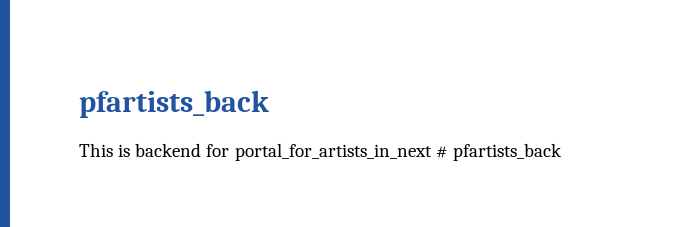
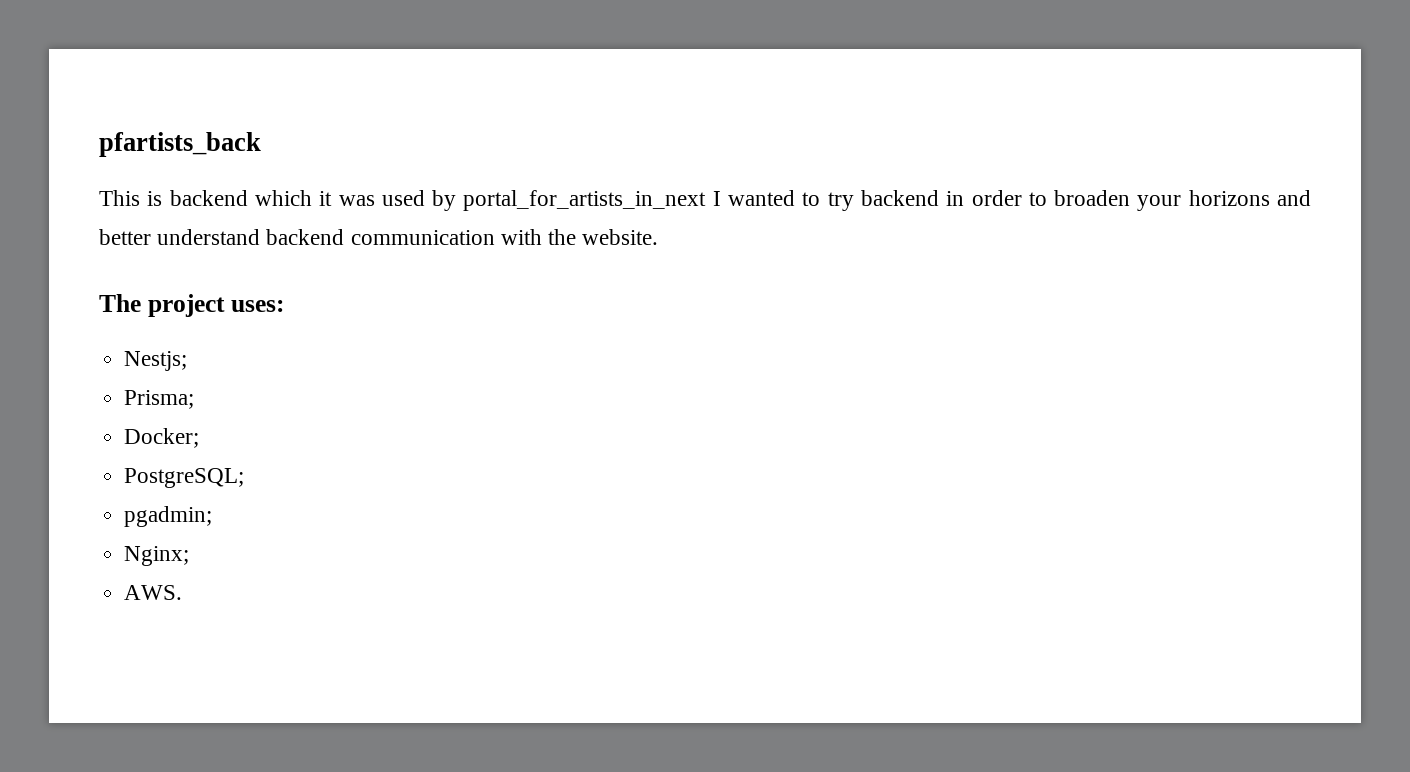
[206,143,562,161] for portal_for_artists_in_next # pfartists_back -> [254,190,1311,211] [99,229,659,245] [99,294,284,317] [124,351,188,371] [124,390,195,409] [124,428,200,448] [124,468,245,488] [124,506,213,527] [124,546,190,566] [124,585,183,600] which it was used by portal_for_artists_in_next I wanted to try backend in order to broaden your horizons and better understand backend communication with the website. // The project uses: // Nestjs; // Prisma; // Docker; // PostgreSQL; // pgadmin; // Nginx; // AWS.

